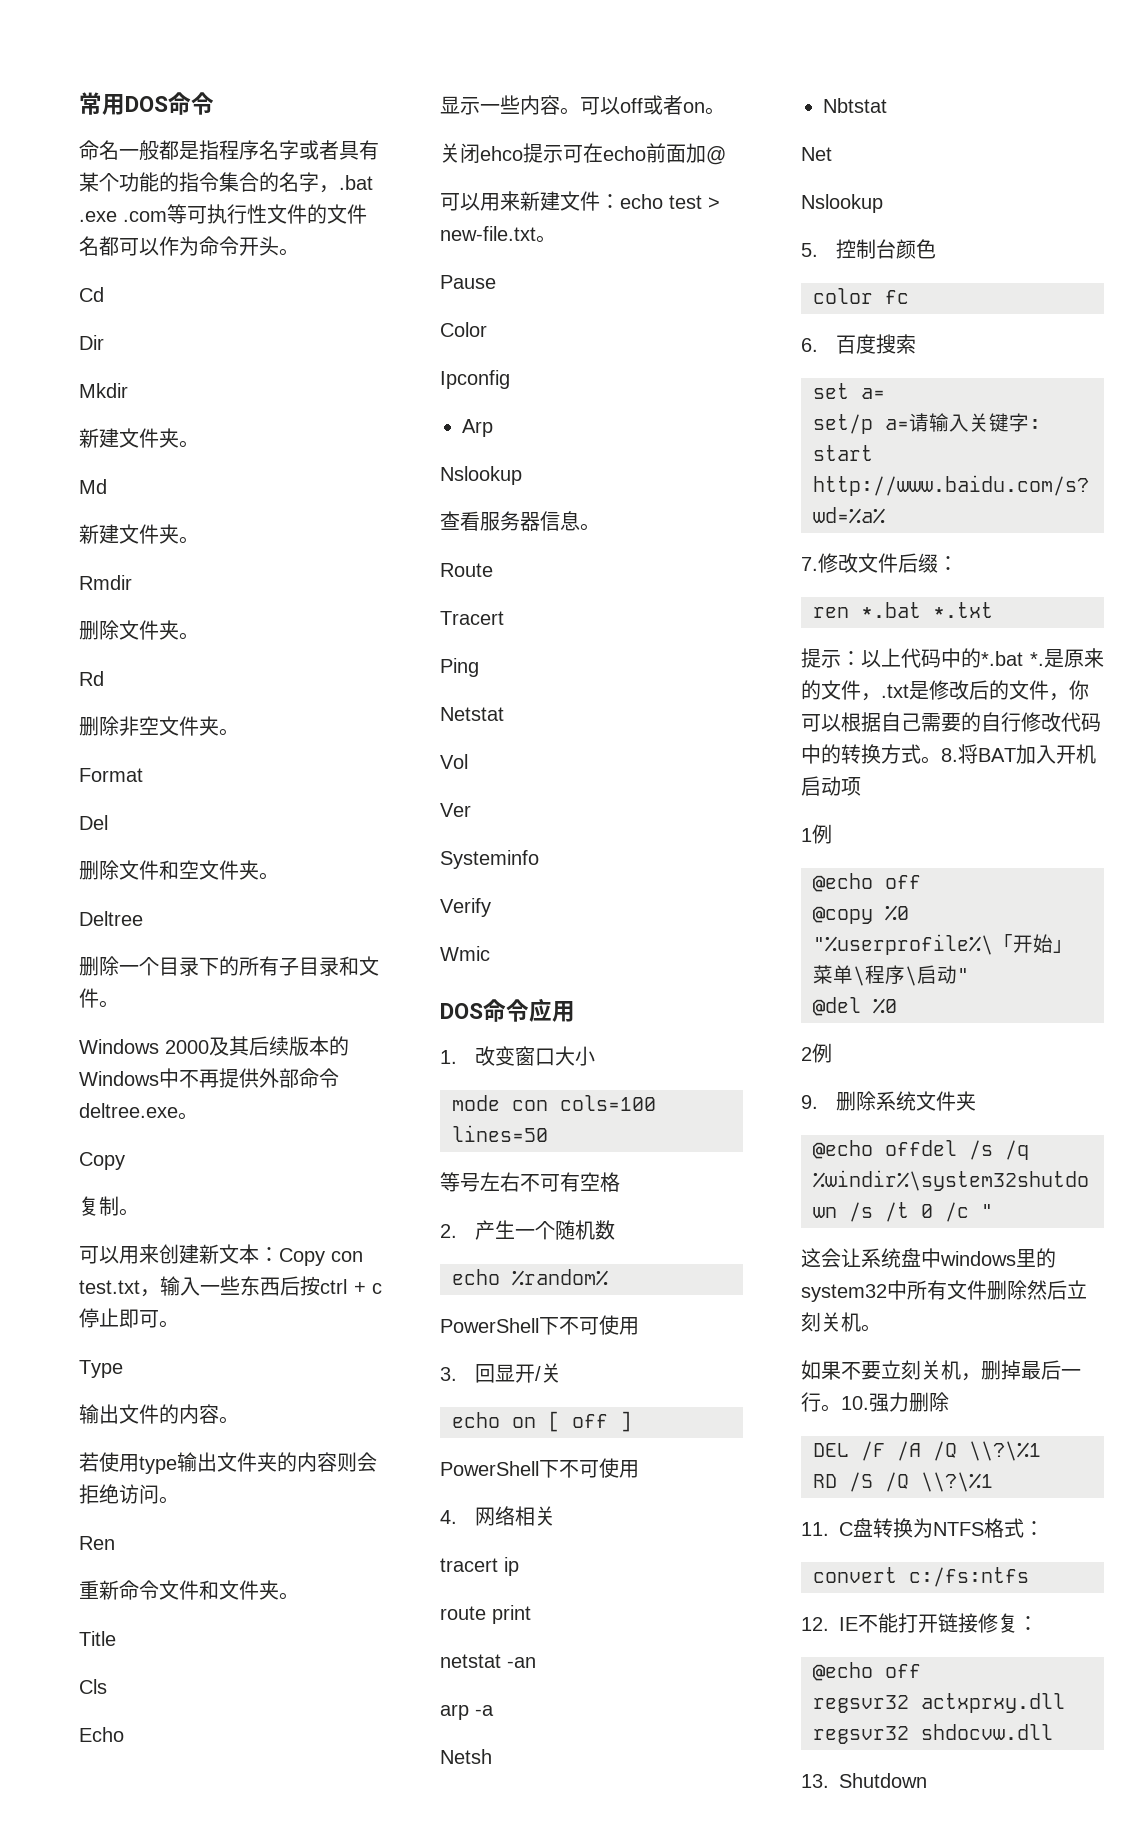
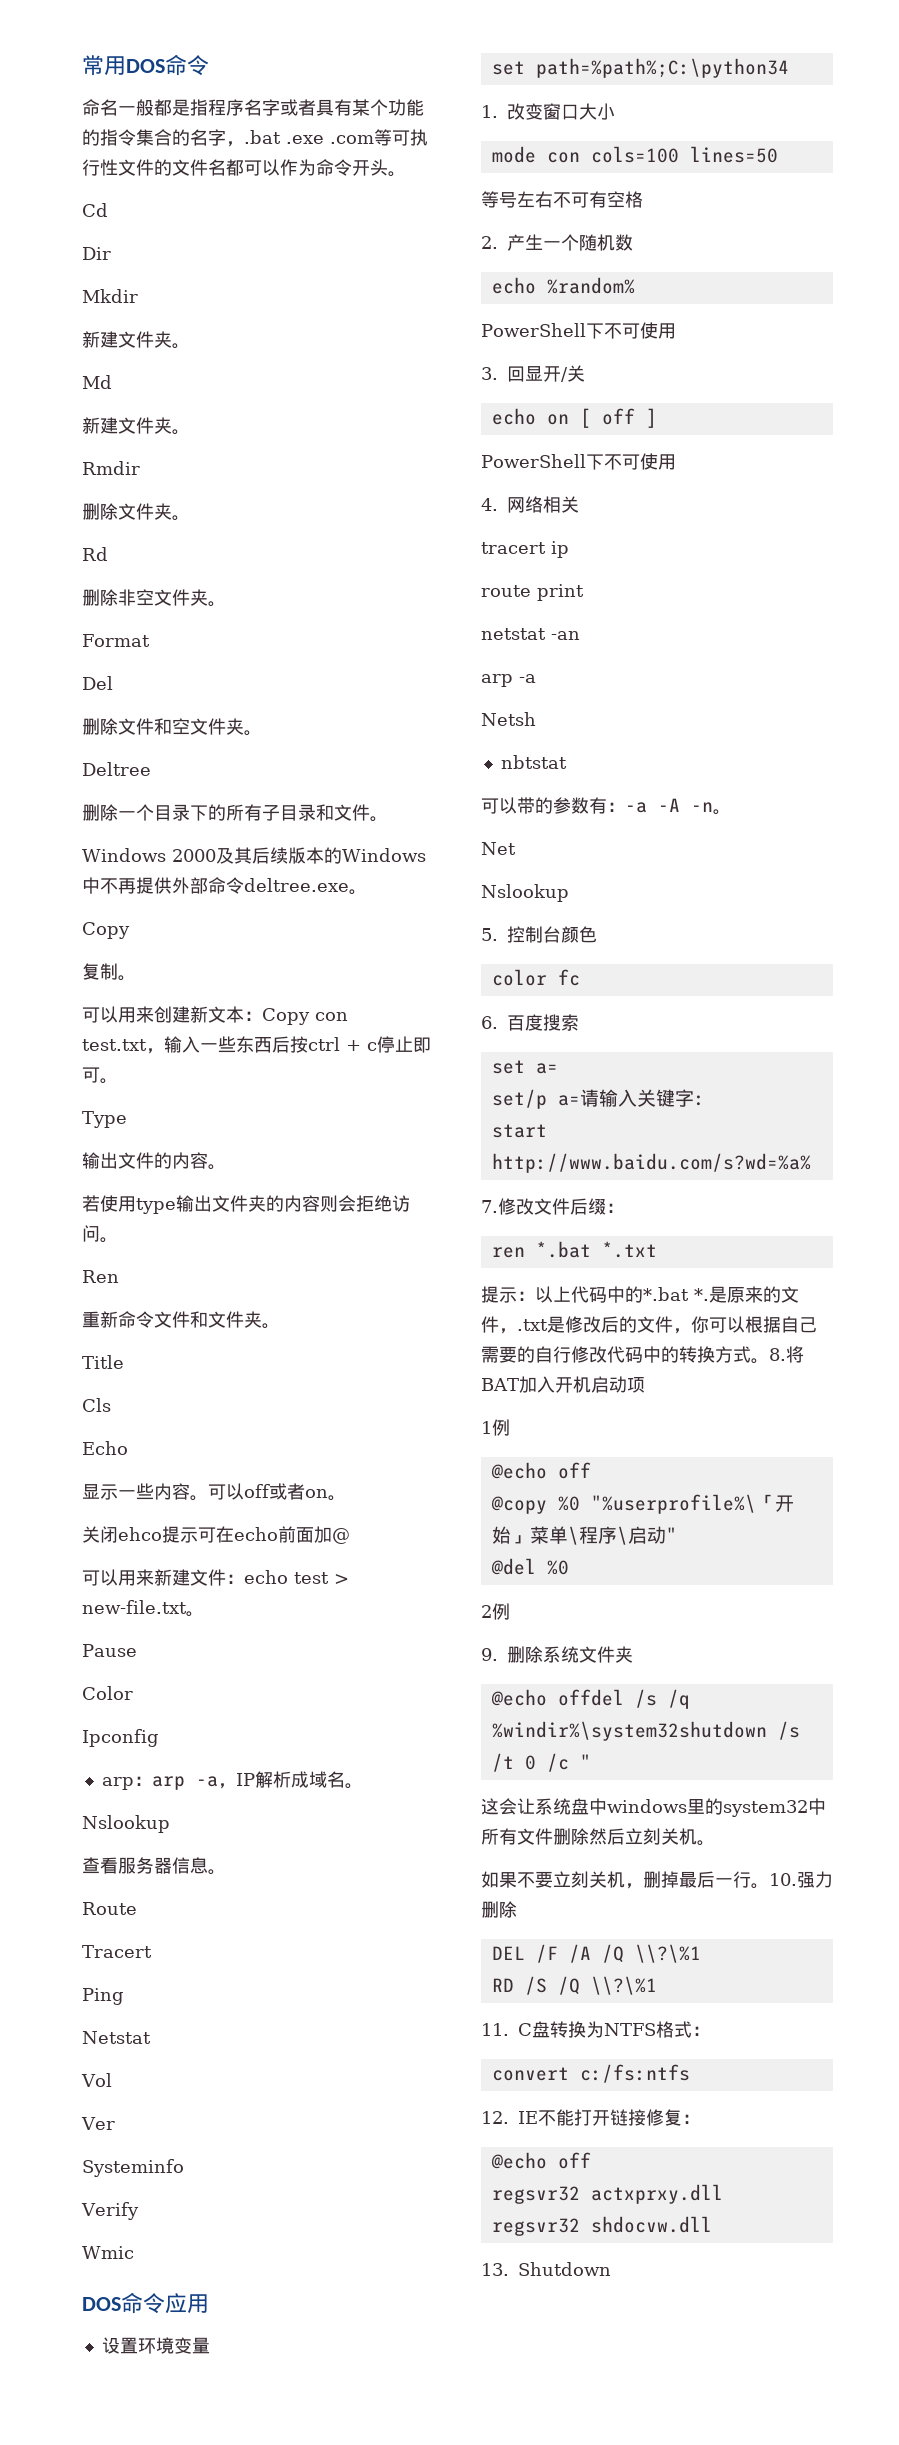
[462,419,493,437] Arp -> [101,1771,363,1790] arp：arp -a，IP解析成域名。
(575, 1011) none -> [101,2337,210,2354] [491,58,789,78] // 设置环境变量 // set path=%path%;C:\python34
[823,98,887,113] Nbtstat -> [500,755,567,769] [481,797,731,815] nbtstat // 可以带的参数有：-a -A -n。

